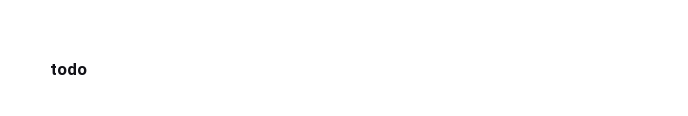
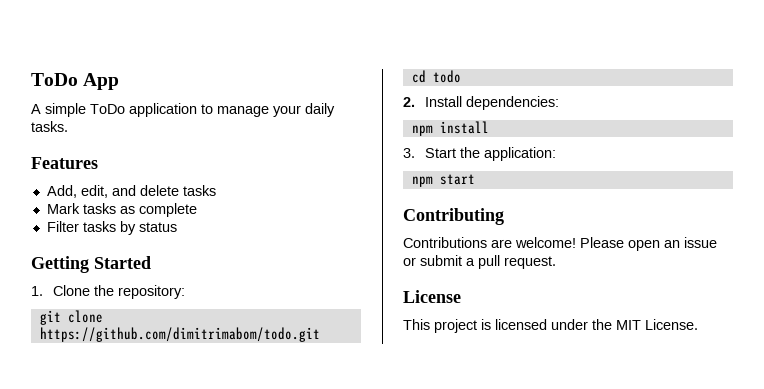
[50,63,87,75] todo -> [31,73,120,90] [31,103,335,117] [31,121,68,132] [31,157,98,169] [46,185,216,198] [46,203,197,217] [46,221,177,235] [31,256,151,273] [31,285,185,299] [39,310,103,325] [39,327,320,342] [411,70,461,83] [403,96,559,110] [411,121,489,136] [403,147,556,161] [411,174,475,187] [403,208,504,225] [403,237,717,251] [403,255,556,269] [403,290,461,303] [403,319,698,333] ToDo App // A simple ToDo application to manage your daily tasks. // Features // Add, edit, and delete tasks // Mark tasks as complete // Filter tasks by status // Getting Started // 1. Clone the repository: // git clone https://github.com/dimitrimabom/todo.git // cd todo // 2. Install dependencies: // npm install // 3. Start the application: // npm start // Contributing // Contributions are welcome! Please open an issue or submit a pull request. // License // This project is licensed under the MIT License.

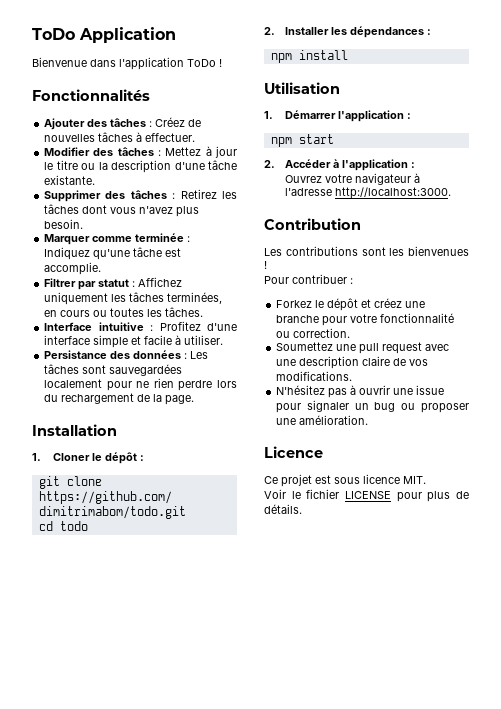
[31,73,120,90] [31,103,335,117] [31,121,68,132] [31,157,98,169] [46,185,216,198] [46,203,197,217] [46,221,177,235] [31,256,151,273] [31,285,185,299] ToDo App // A simple ToDo application to manage your daily tasks. // Features // Add, edit, and delete tasks // Mark tasks as complete // Filter tasks by status // Getting Started // 1. Clone the repository: -> [32,27,176,43] [32,57,222,70] [32,89,150,101] [44,117,202,130] [44,132,196,142] [44,146,237,158] [44,160,238,173] [44,175,96,185] [44,189,237,202] [44,204,200,217] [44,219,84,229] [44,233,191,245] [44,247,182,260] [44,262,102,275] [44,277,183,290] [44,292,223,305] [44,307,204,317] [44,321,237,331] [44,335,224,348] [44,350,209,359] [44,364,183,376] [44,378,237,391] [44,393,195,405] [32,424,117,436] [32,452,145,464] ToDo Application // Bienvenue dans l'application ToDo ! // Fonctionnalités // Ajouter des tâches : Créez de nouvelles tâches à effectuer. // Modifier des tâches : Mettez à jour le titre ou la description d'une tâche existante. // Supprimer des tâches : Retirez les tâches dont vous n'avez plus besoin. // Marquer comme terminée : Indiquez qu'une tâche est accomplie. // Filtrer par statut : Affichez uniquement les tâches terminées, en cours ou toutes les tâches. // Interface intuitive : Profitez d'une interface simple et facile à utiliser. // Persistance des données : Les tâches sont sauvegardées localement pour ne rien perdre lors du rechargement de la page. // Installation // 1. Cloner le dépôt :
[424,96,559,110] [411,121,489,136] [403,147,556,161] [411,174,475,187] [403,208,504,225] [403,237,717,251] [403,255,556,269] [403,290,461,303] [403,319,698,333] Install dependencies: // npm install // 3. Start the application: // npm start // Contributing // Contributions are welcome! Please open an issue or submit a pull request. // License // This project is licensed under the MIT License. -> [285,26,432,38] [270,50,348,63] [264,82,340,94] [264,110,412,122] [270,134,334,147] [264,159,416,171] [285,173,421,185] [285,187,452,199] [264,218,361,230] [264,246,469,256] [264,261,267,269] [264,274,353,284] [276,298,426,311] [276,313,455,326] [276,328,351,338] [276,342,450,354] [276,356,429,369] [276,371,353,381] [276,385,445,398] [276,400,469,413] [276,415,369,425] [264,446,323,458] [264,474,426,487] [264,489,469,502] [264,504,302,514] Installer les dépendances : // npm install // Utilisation // 1. Démarrer l'application : // npm start // 2. Accéder à l'application : // Ouvrez votre navigateur à l'adresse http://localhost:3000. // Contribution // Les contributions sont les bienvenues ! // Pour contribuer : // Forkez le dépôt et créez une branche pour votre fonctionnalité ou correction. // Soumettez une pull request avec une description claire de vos modifications. // N'hésitez pas à ouvrir une issue pour signaler un bug ou proposer une amélioration. // Licence // Ce projet est sous licence MIT. // Voir le fichier LICENSE pour plus de détails.

